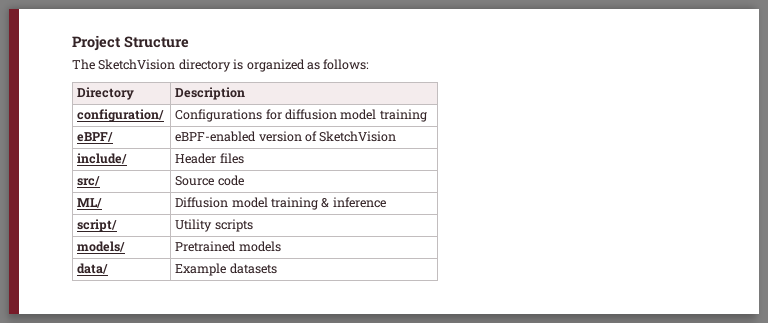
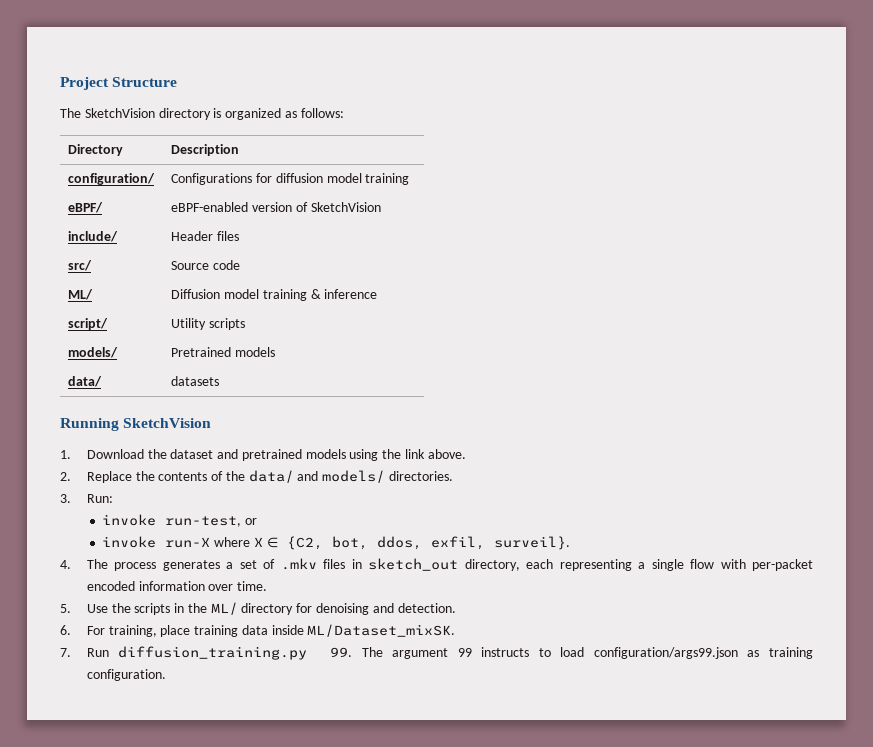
[175,263,227,276] Example -> (103, 381) none
(277, 268) none -> [60,418,212,431] [60,449,466,461] [60,470,453,483] [60,494,113,503] [102,514,257,527] [102,536,570,550] [60,558,813,571] [86,581,268,591] [60,602,456,615] [60,624,456,637] [60,646,813,660] [86,669,166,681] // Running SketchVision // 1. Download the dataset and pretrained models using the link above. // 2. Replace the contents of the data/ and models/ directories. // 3. Run: // invoke run-test, or // invoke run-X where X ∈ {C2, bot, ddos, exfil, surveil}. // 4. The process generates a set of .mkv files in sketch_out directory, each representing a single flow with per-packet encoded information over time. // 5. Use the scripts in the ML/ directory for denoising and detection. // 6. For training, place training data inside ML/Dataset_mixSK. // 7. Run diffusion_training.py 99. The argument 99 instructs to load configuration/args99.json as training configuration.

